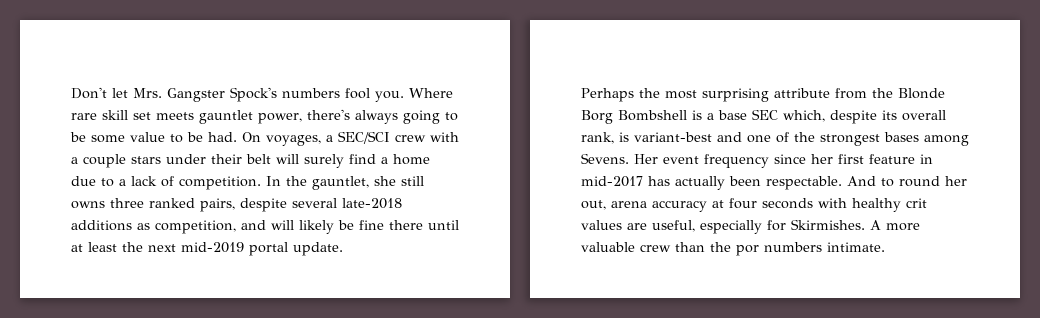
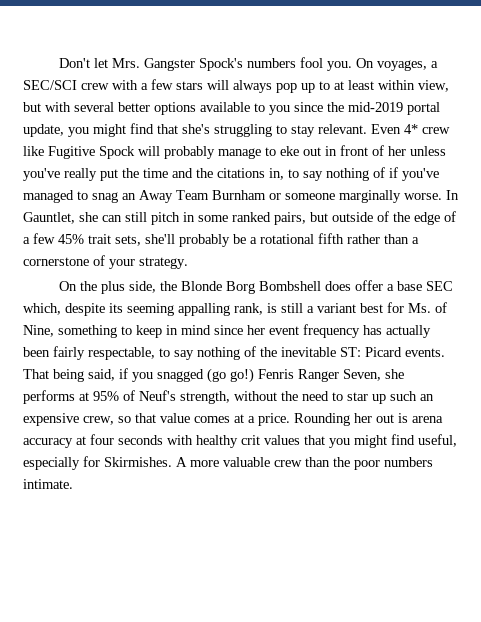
[409,88,453,98] [71,109,458,124] [70,132,237,143] Where rare skill set meets gauntlet power, there's always going to be some value to be had. -> (353, 66) none
[83,154,430,168] [71,176,424,190] [71,198,402,212] [71,220,459,234] [71,242,343,256] [581,88,867,102] couple stars under their belt will surely find a home due to a lack of competition. In the gauntlet, she still owns three ranked pairs, despite several late-2018 additions as competition, and will likely be fine there until at least the next mid-2019 portal update. // Perhaps the most surprising attribute from -> [151,79,449,93] [23,102,440,115] [23,123,450,137] [23,145,446,159] [23,167,439,181] [23,190,459,203] [23,211,456,225] [23,233,419,247] [23,255,188,269] [59,281,157,294] few stars will always pop up to at least within view, but with several better options available to you since the mid-2019 portal update, you might find that she's struggling to stay relevant. Even 4* crew like Fugitive Spock will probably manage to eke out in front of her unless you've really put the time and the citations in, to say nothing of if you've managed to snag an Away Team Burnham or someone marginally worse. In Gauntlet, she can still pitch in some ranked pairs, but outside of the edge of a few 45% trait sets, she'll probably be a rotational fifth rather than a cornerstone of your strategy. // On the plus side,
[692,110,702,120] is -> [325,280,384,291] does offer
[902,110,946,121] [581,132,969,146] [581,153,933,168] [581,176,967,190] [581,200,606,210] overall rank, is variant-best and one of the strongest bases among Sevens. Her event frequency since her first feature in mid-2017 has actually been respectable. And to round her out, -> [127,302,447,316] [23,324,431,338] [23,346,445,360] [23,368,404,383] [23,390,434,404] [23,413,408,426] seeming appalling rank, is still a variant best for Ms. of Nine, something to keep in mind since her event frequency has actually been fairly respectable, to say nothing of the inevitable ST: Picard events. That being said, if you snagged (go go!) Fenris Ranger Seven, she performs at 95% of Neuf's strength, without the need to star up such an expensive crew, so that value comes at a price. Rounding her out is
[627,223,647,230] are -> [304,434,415,448] that you might find
[736,245,759,256] por -> [354,460,380,470] poor

